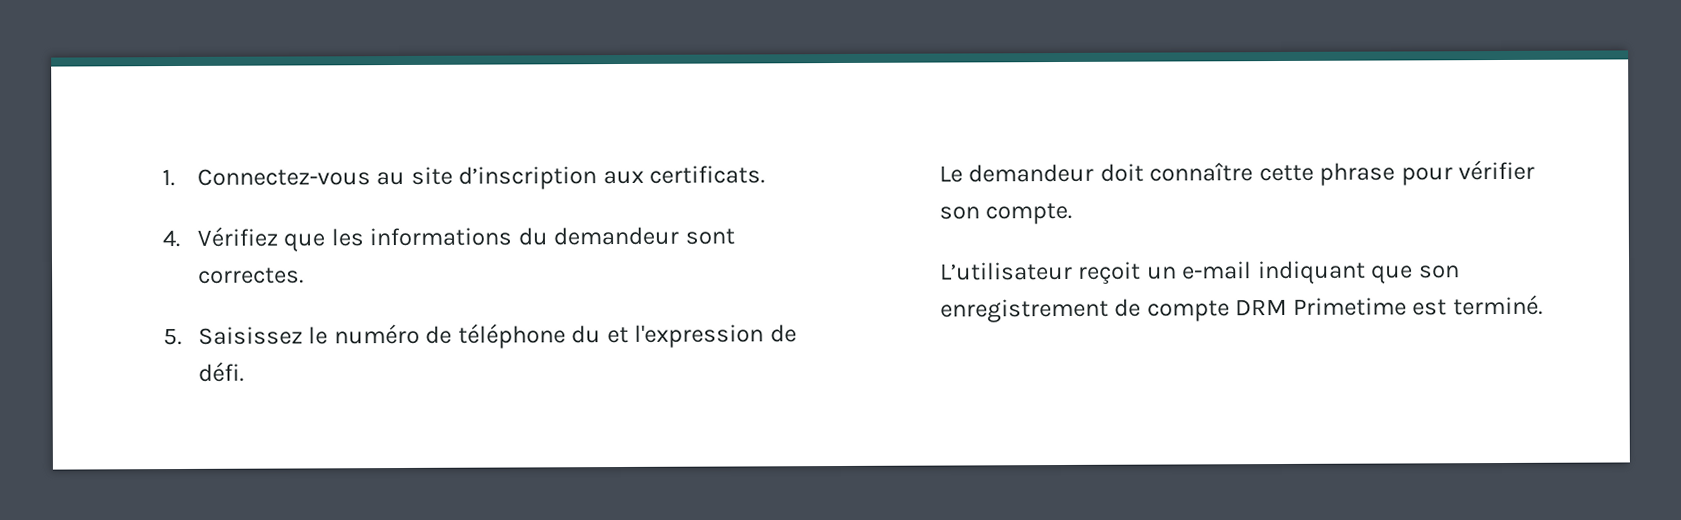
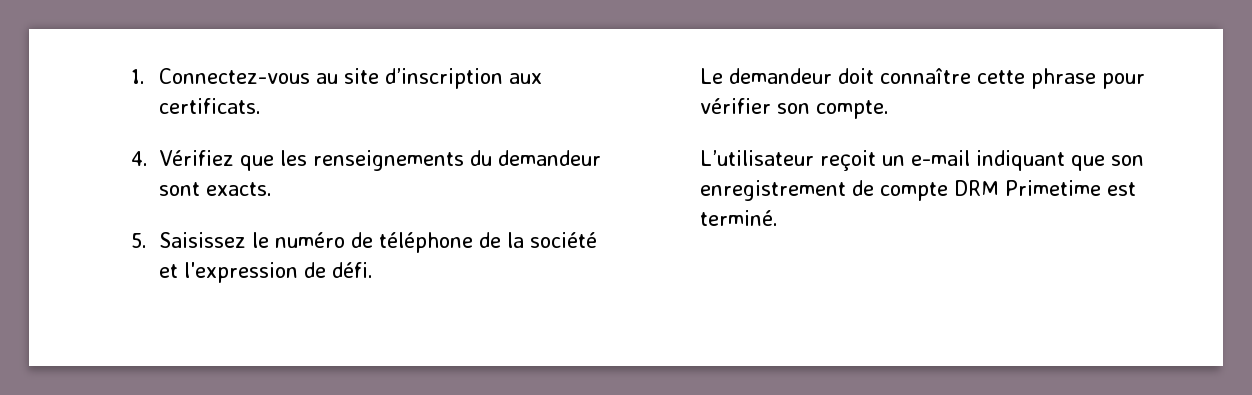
[369,227,513,247] informations -> [313,150,465,171] renseignements
[197,267,304,284] correctes. -> [206,182,273,196] exacts.
[571,325,602,344] du -> [479,232,598,248] de la société

